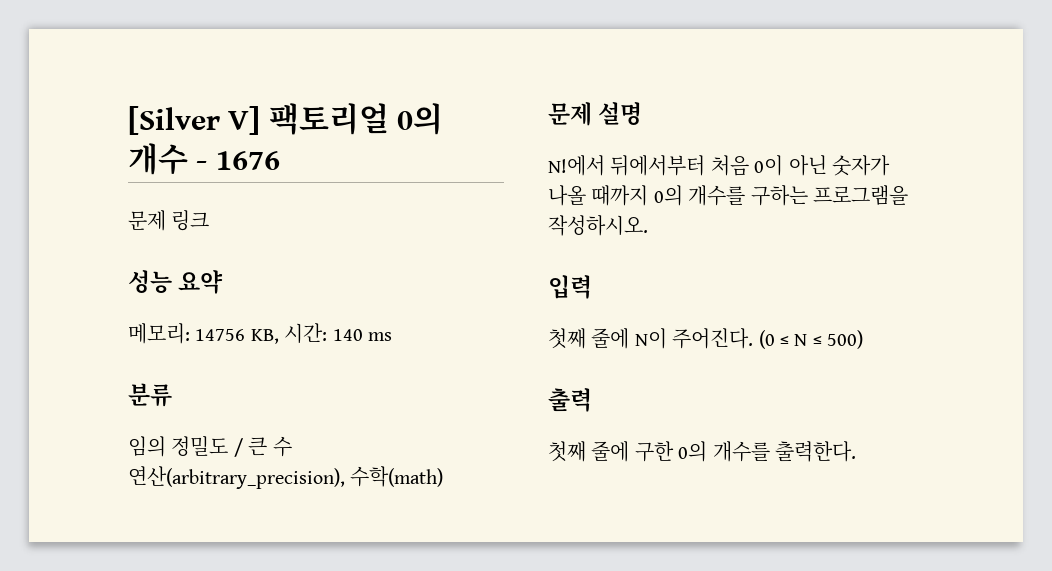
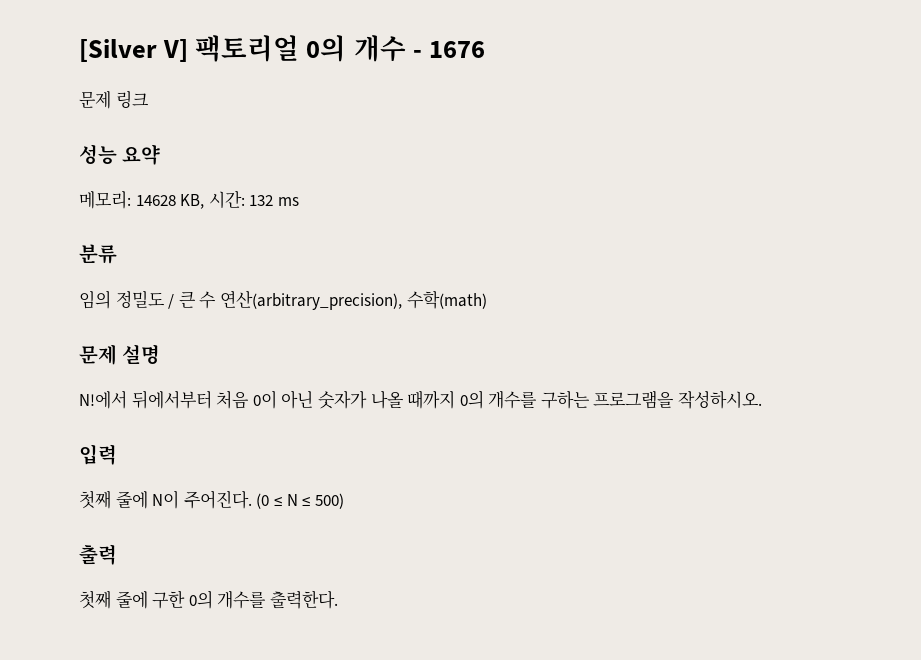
[195,329,246,341] 14756 -> [135,195,176,206] 14628
[332,329,363,341] 140 -> [249,195,274,206] 132

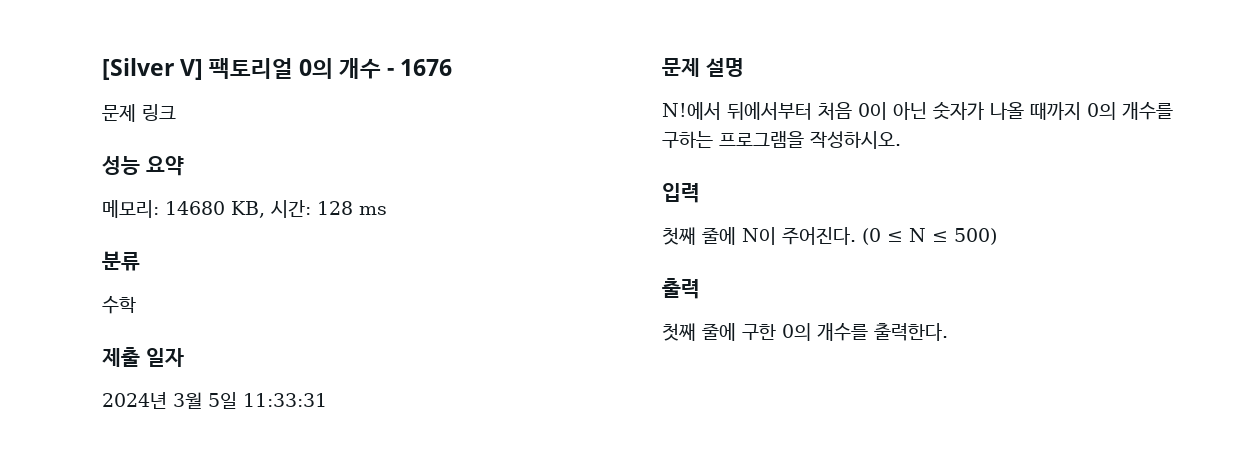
[135,195,176,206] 14628 -> [165,201,225,215] 14680
[249,195,274,206] 132 -> [317,201,353,215] 128
[79,290,487,310] 임의 정밀도 / 큰 수 연산(arbitrary_precision), 수학(math) -> [102,296,136,314] [102,347,184,367] [102,392,327,409] 수학 // 제출 일자 // 2024년 3월 5일 11:33:31

